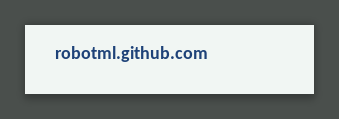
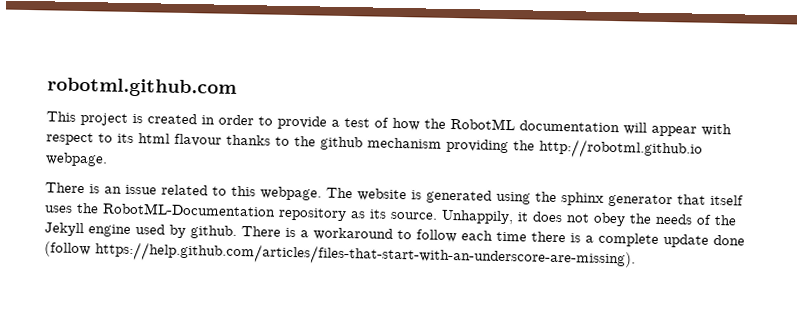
(208, 54) none -> [46,111,732,137] [46,132,703,160] [45,152,108,167] [45,182,744,208] [44,202,737,227] [44,222,745,248] [44,241,636,270] // This project is created in order to provide a test of how the RobotML documentation will appear with respect to its html flavour thanks to the github mechanism providing the http://robotml.github.io webpage. // There is an issue related to this webpage. The website is generated using the sphinx generator that itself uses the RobotML-Documentation repository as its source. Unhappily, it does not obey the needs of the Jekyll engine used by github. There is a workaround to follow each time there is a complete update done (follow https://help.github.com/articles/files-that-start-with-an-underscore-are-missing).

